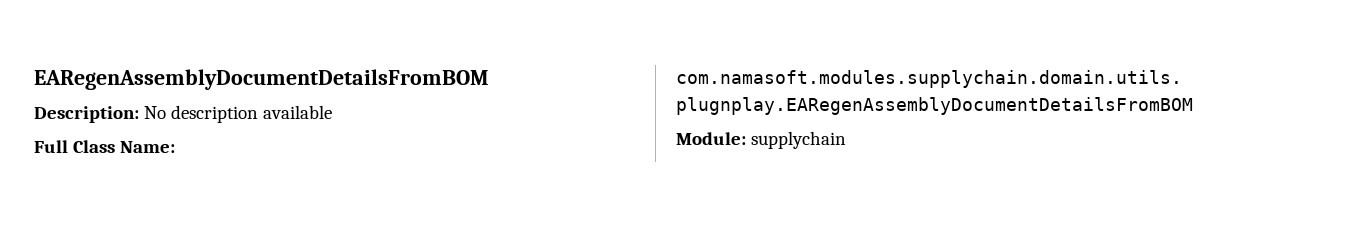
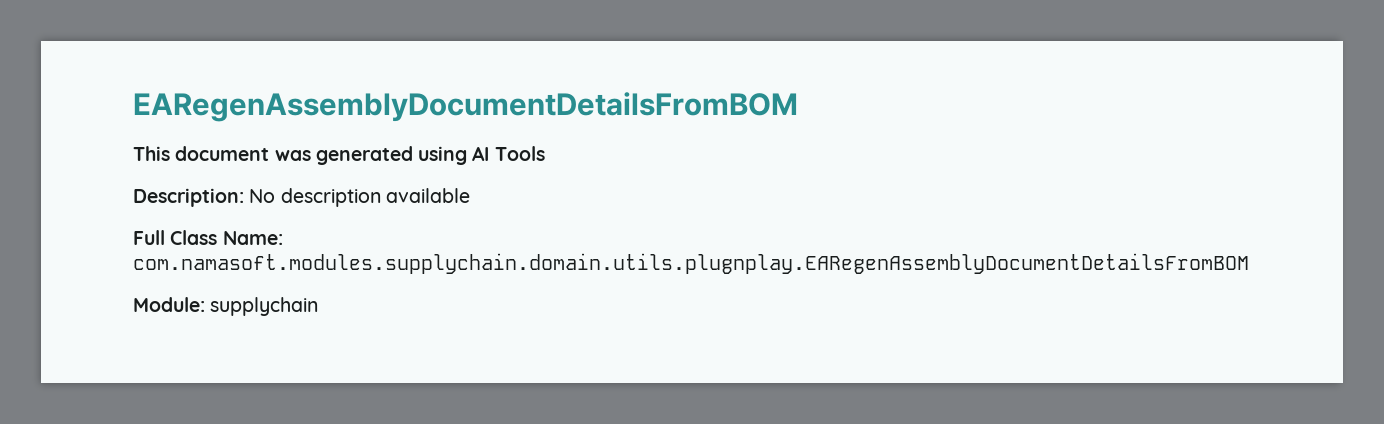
(489, 79) none -> [133,146,545,165] // This document was generated using AI Tools

